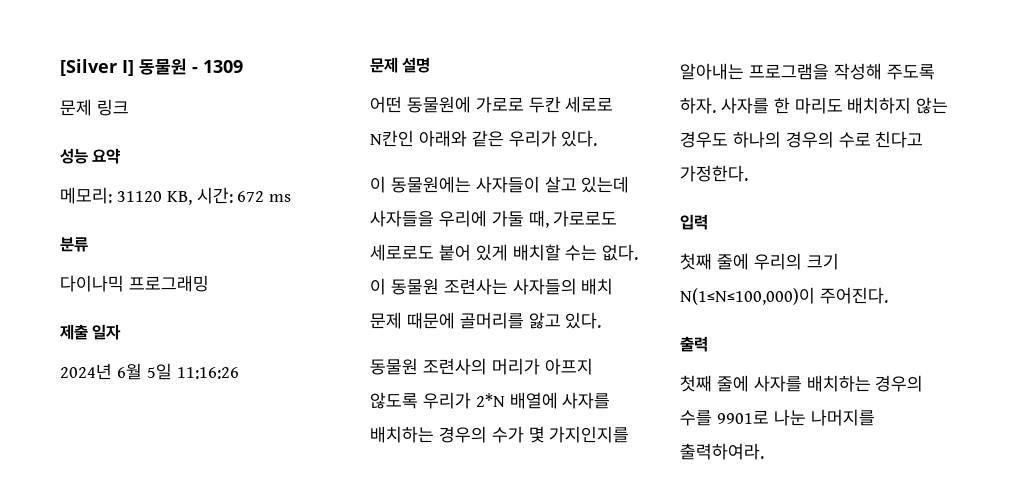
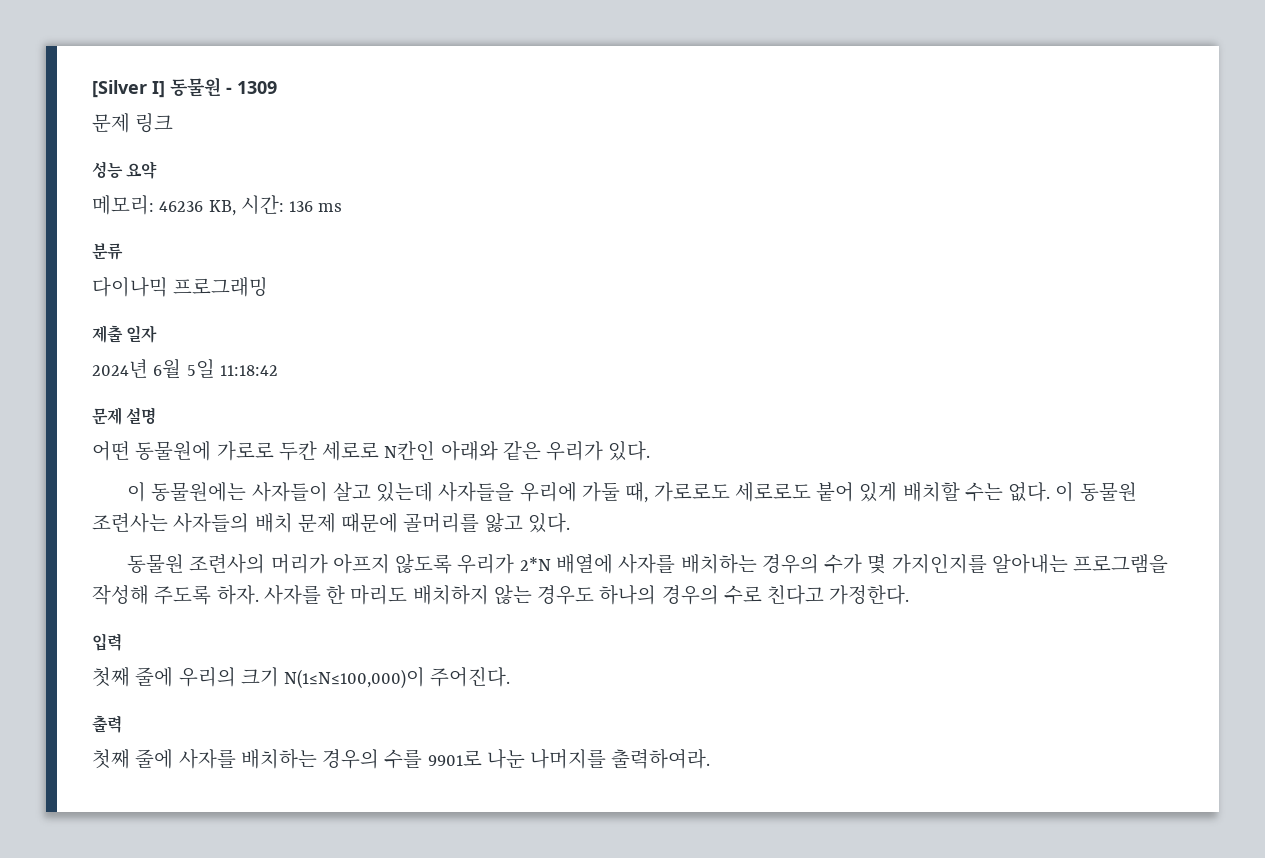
[116,191,162,202] 31120 -> [159,201,204,212] 46236
[237,191,265,202] 672 -> [289,201,314,212] 136
[176,367,239,379] 11:16:26 -> [219,365,278,376] 11:18:42

